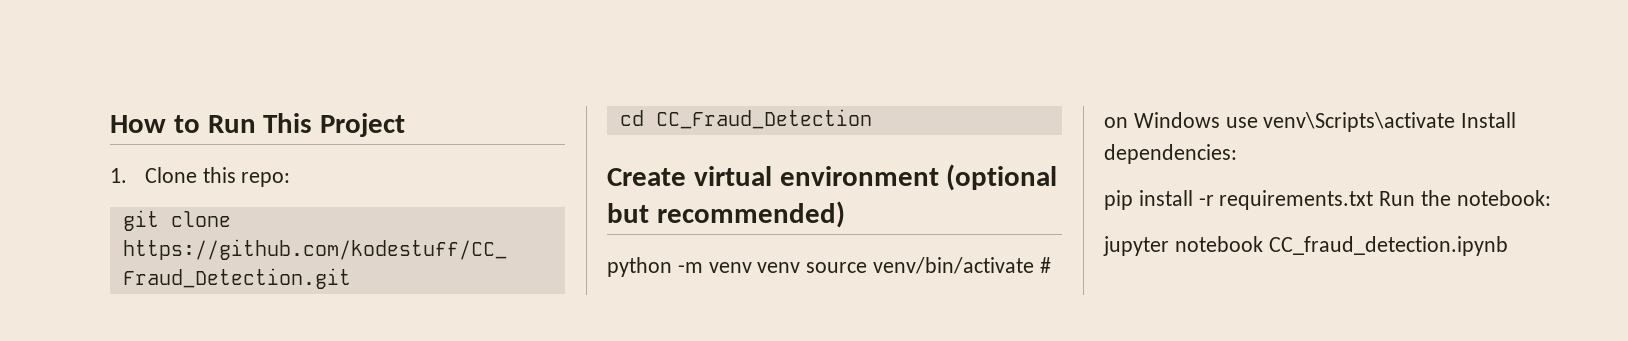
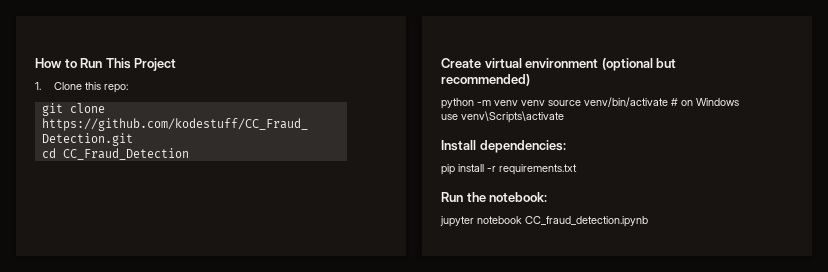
(1456, 122) none -> (564, 117) //
(1374, 200) none -> (577, 169) //

